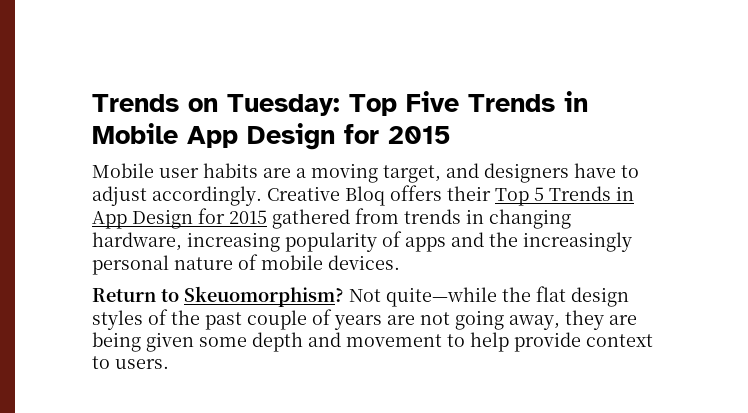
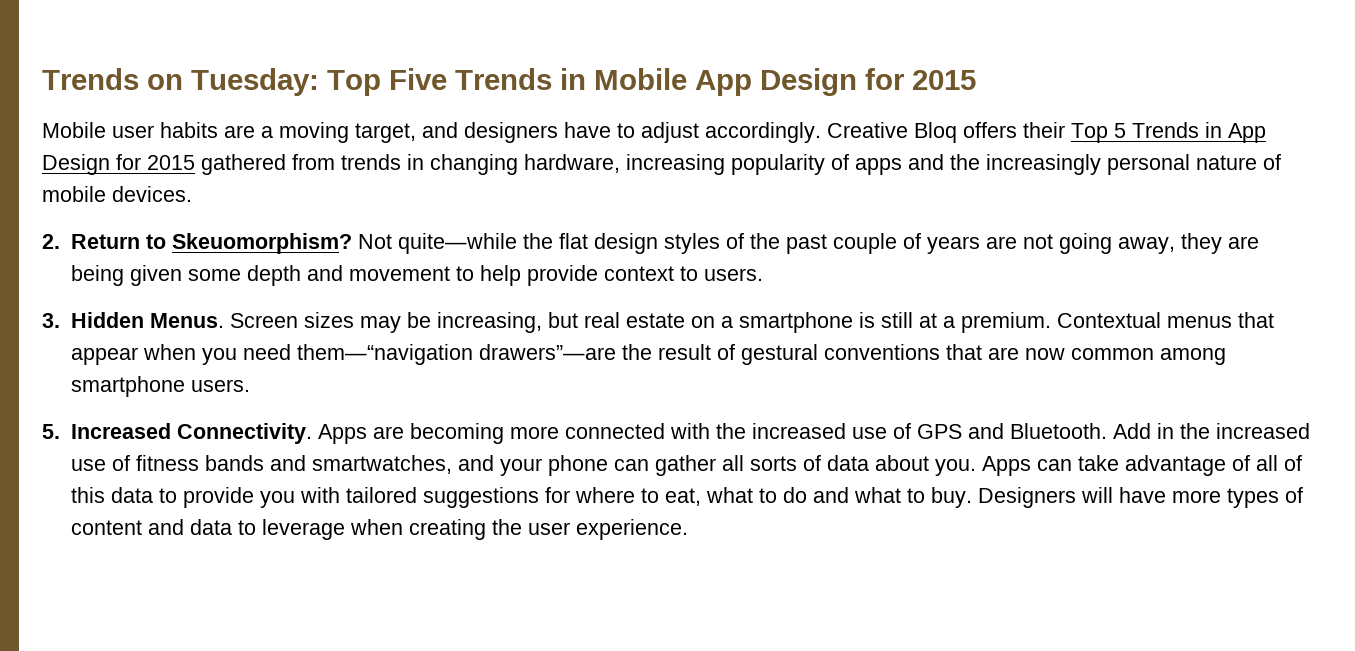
(400, 262) none -> [42,234,60,249] 2.
(169, 364) none -> [42,312,1274,333] [70,344,1226,365] [70,376,250,397] [42,423,1310,444] [70,455,1302,476] [70,487,1303,508] [70,519,688,540] // 3. Hidden Menus. Screen sizes may be increasing, but real estate on a smartphone is still at a premium. Contextual menus that appear when you need them—“navigation drawers”—are the result of gestural conventions that are now common among smartphone users. // 5. Increased Connectivity. Apps are becoming more connected with the increased use of GPS and Bluetooth. Add in the increased use of fitness bands and smartwatches, and your phone can gather all sorts of data about you. Apps can take advantage of all of this data to provide you with tailored suggestions for where to eat, what to do and what to buy. Designers will have more types of content and data to leverage when creating the user experience.

